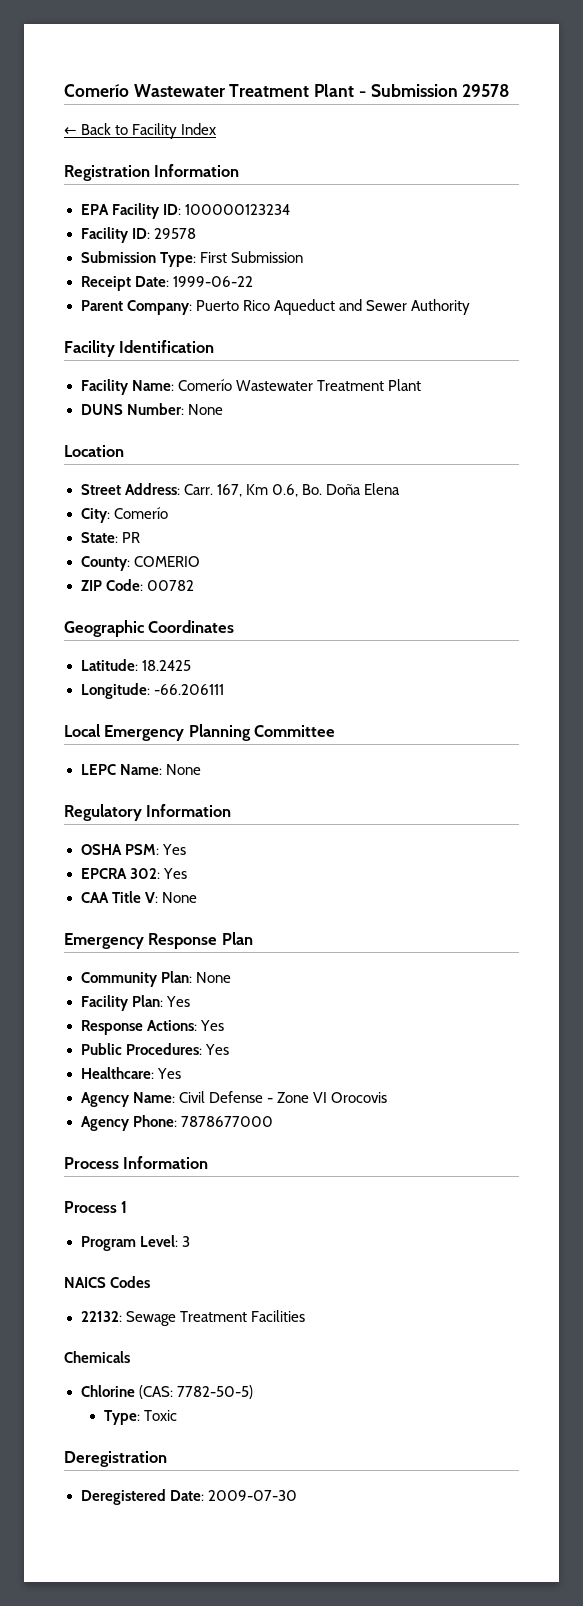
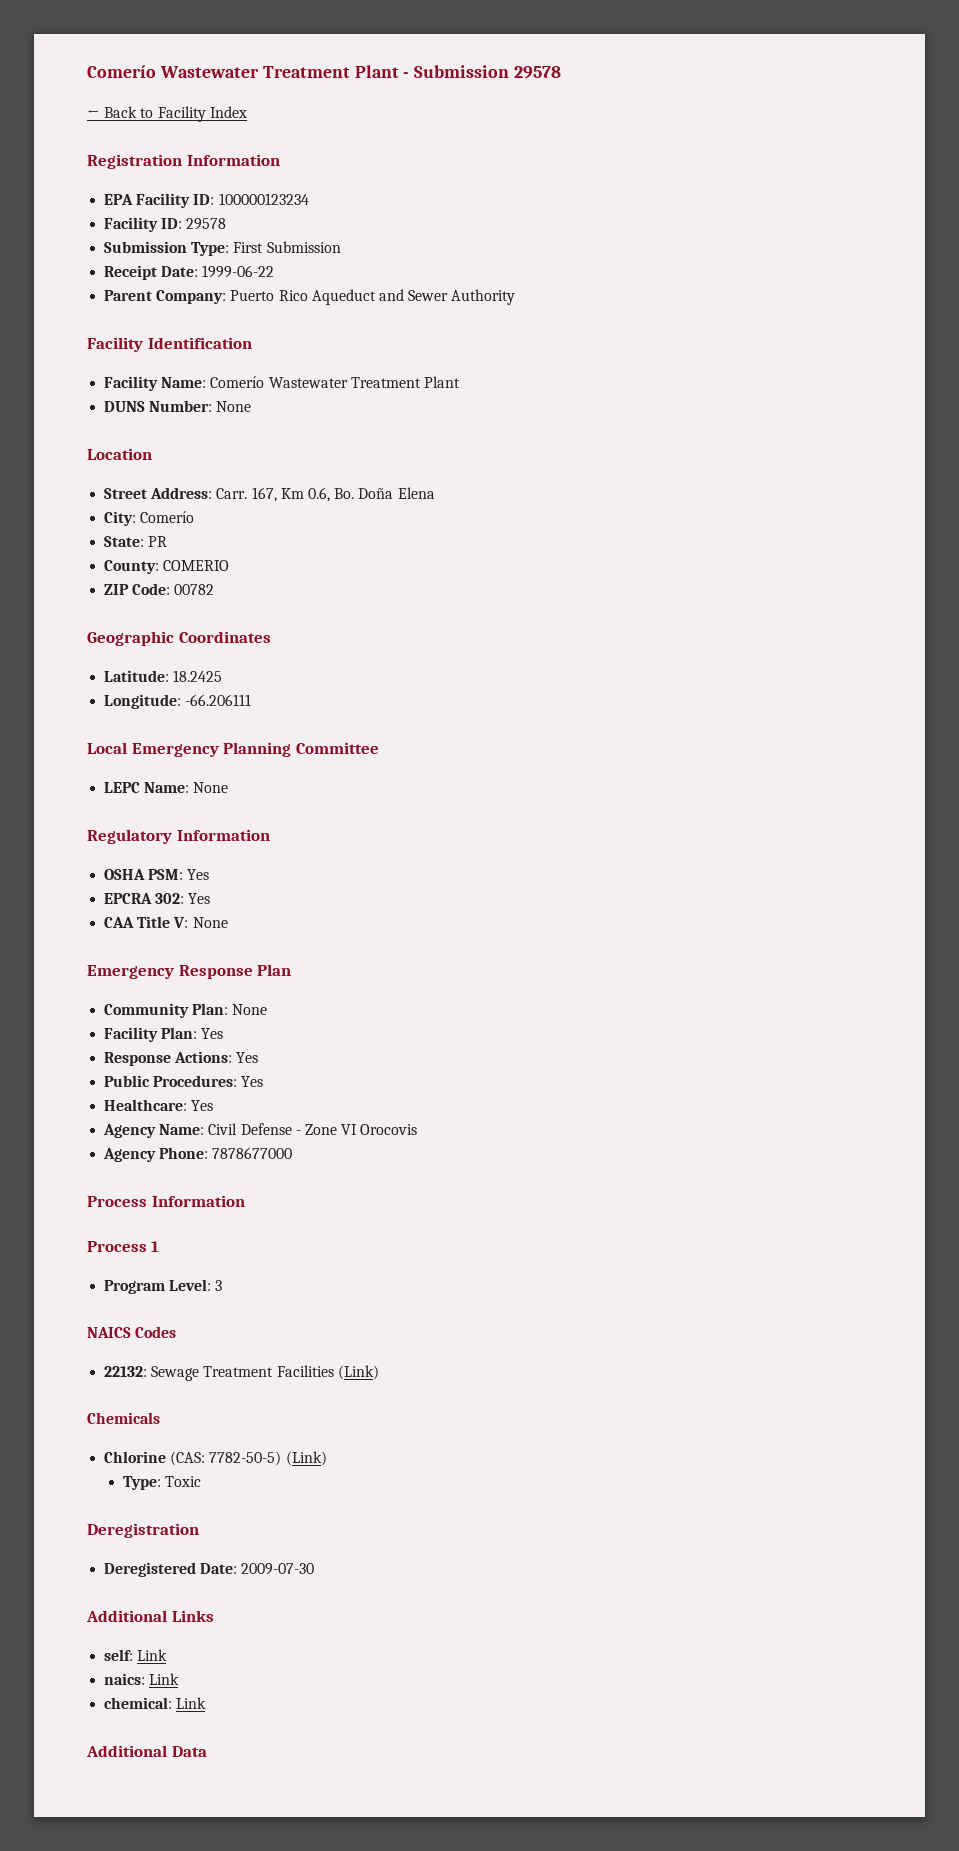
(305, 1316) none -> [337,1365,379,1380] (Link)
(253, 1392) none -> [285,1451,327,1466] (Link)
(297, 1495) none -> [86,1610,214,1622] [104,1649,168,1661] [104,1673,180,1685] [104,1697,207,1709] [86,1745,207,1757] // Additional Links // self: Link // naics: Link // chemical: Link // Additional Data

